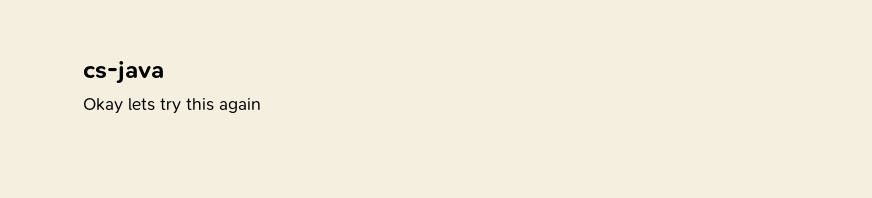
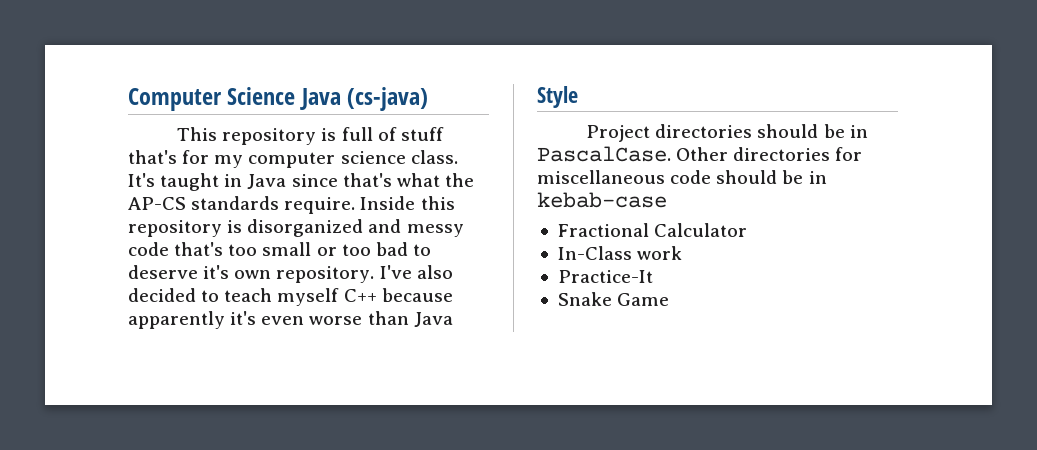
[83,61,164,84] [83,98,261,114] cs-java // Okay lets try this again -> [128,87,429,111] [177,127,444,145] [128,150,458,168] [128,173,474,191] [128,196,455,214] [128,219,464,237] [128,242,431,256] [128,265,453,283] [128,288,453,306] [128,311,453,329] [537,86,578,108] [586,124,868,142] [537,146,863,162] [537,170,827,184] [537,192,667,208] [557,223,748,237] [557,246,683,260] [557,270,653,283] [557,292,670,306] Computer Science Java (cs-java) // This repository is full of stuff that's for my computer science class. It's taught in Java since that's what the AP-CS standards require. Inside this repository is disorganized and messy code that's too small or too bad to deserve it's own repository. I've also decided to teach myself C++ because apparently it's even worse than Java // Style // Project directories should be in PascalCase. Other directories for miscellaneous code should be in kebab-case // Fractional Calculator // In-Class work // Practice-It // Snake Game

